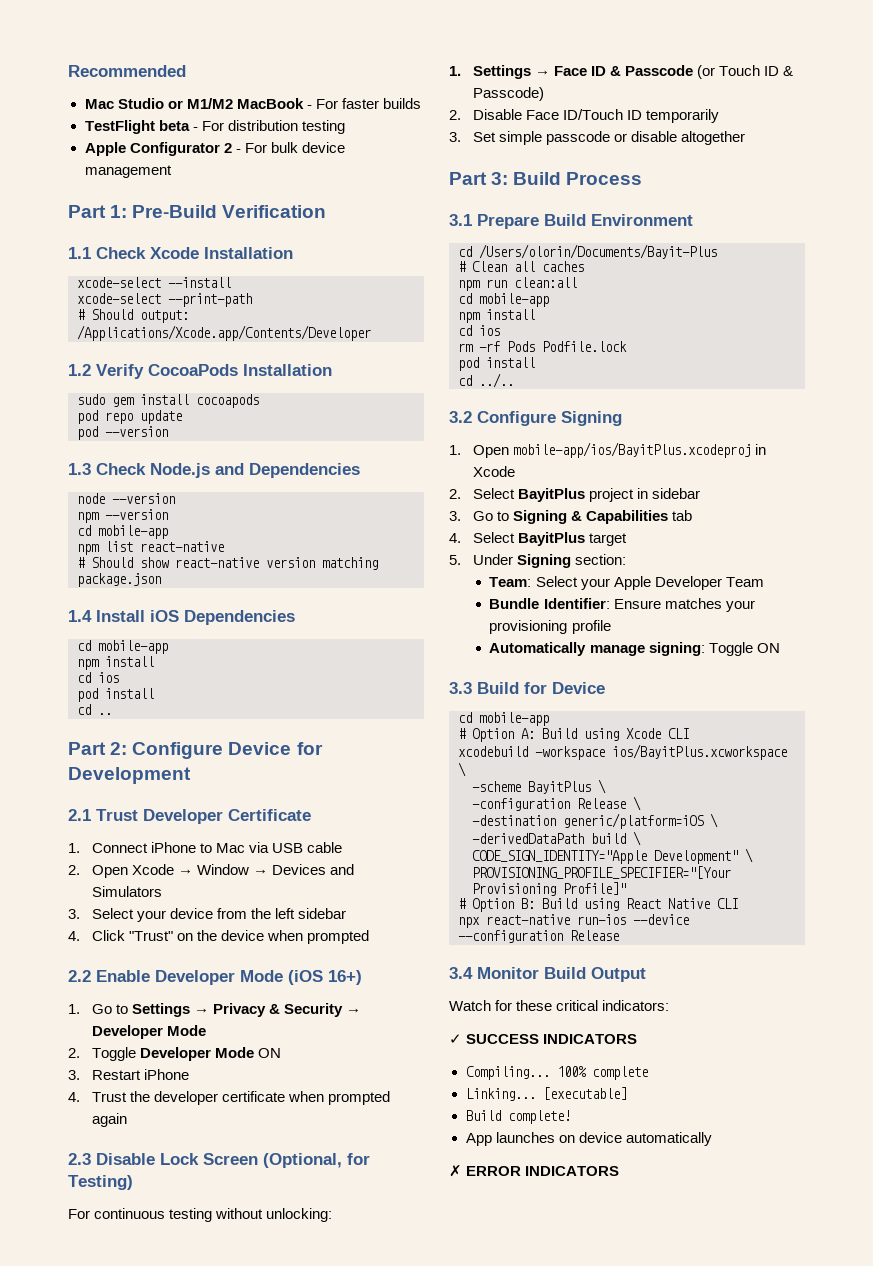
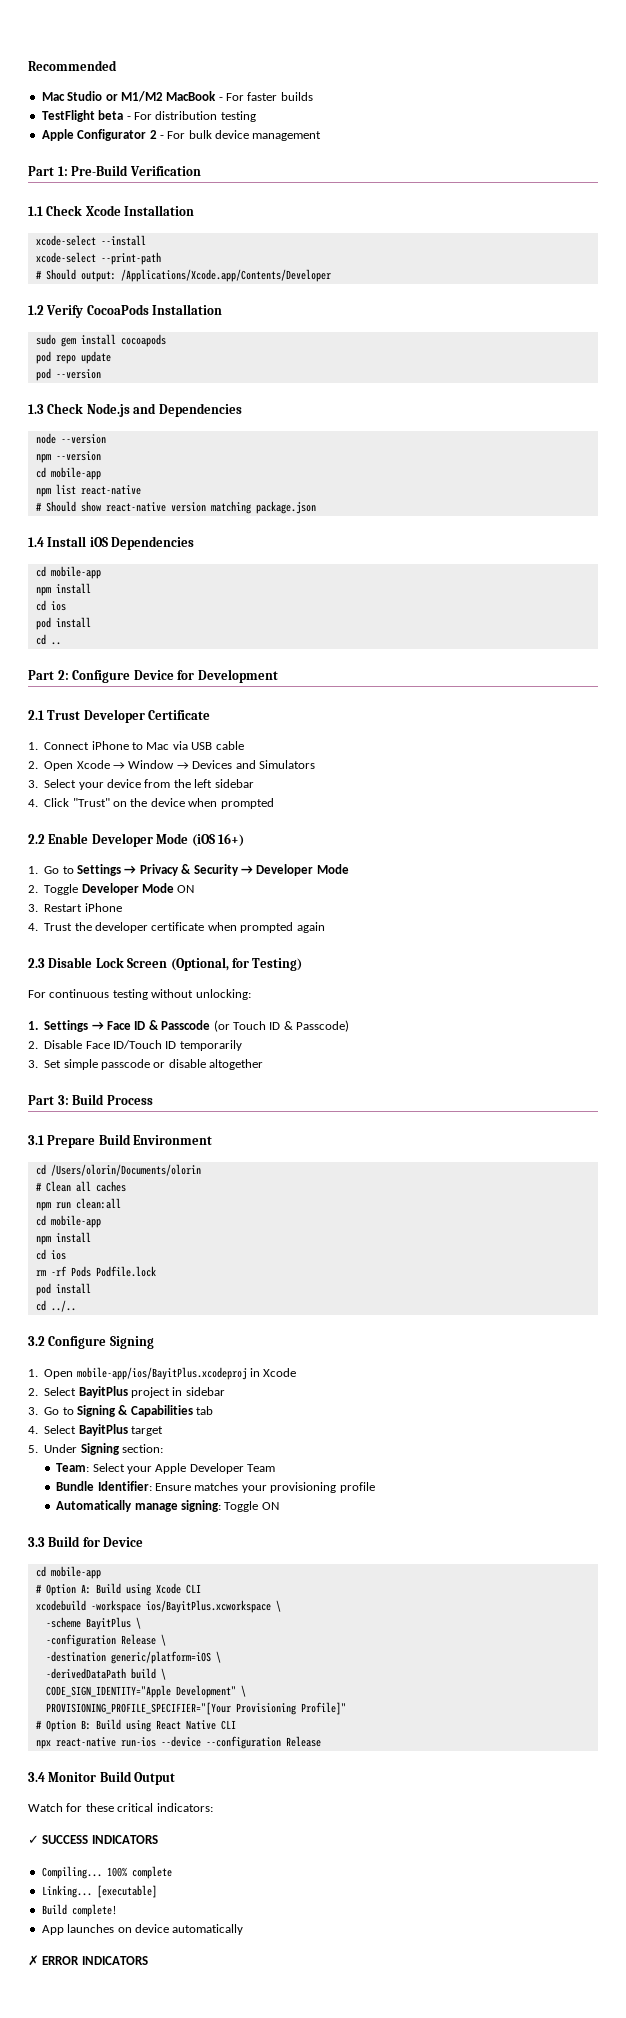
[479,244,717,259] /Users/olorin/Documents/Bayit-Plus -> [50,1164,201,1176] /Users/olorin/Documents/olorin

